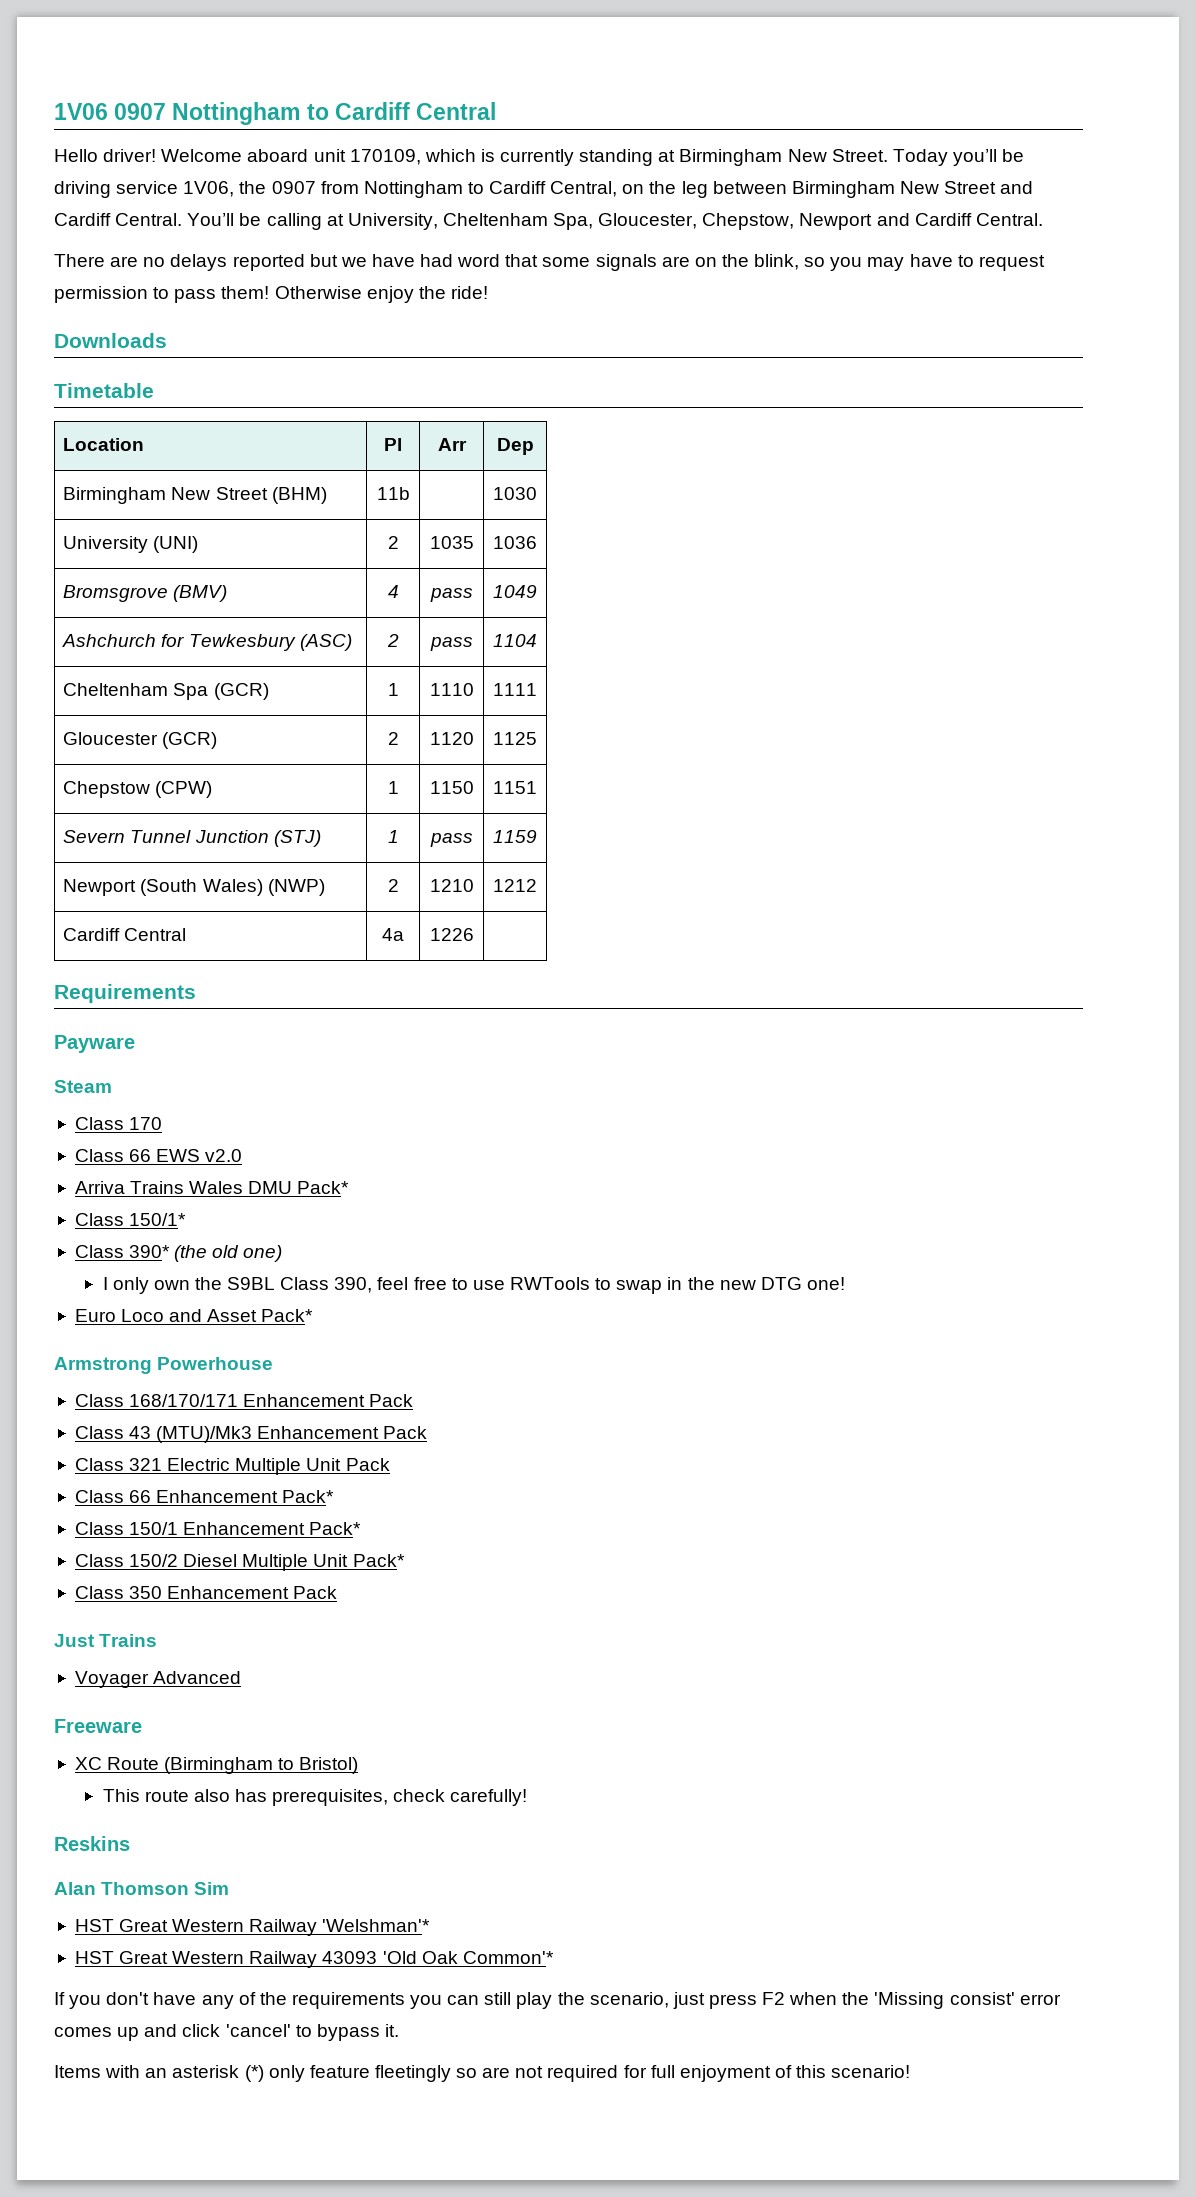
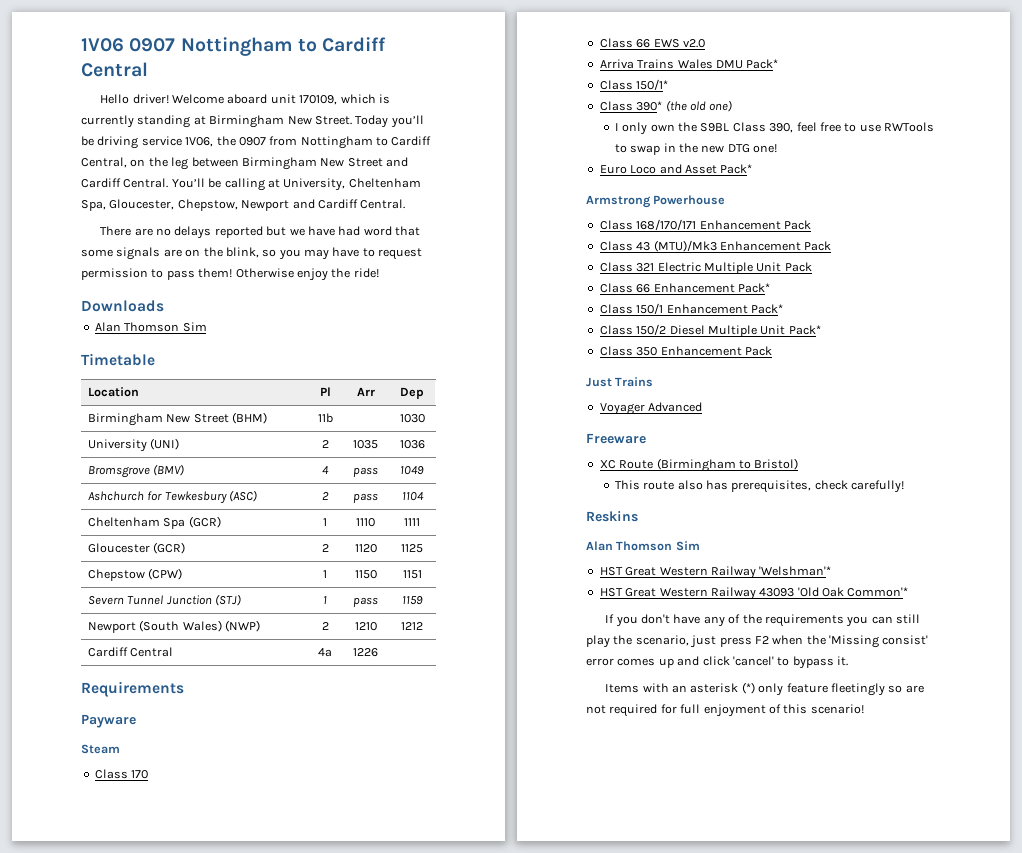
(167, 340) none -> [94,322,207,332] // Alan Thomson Sim

